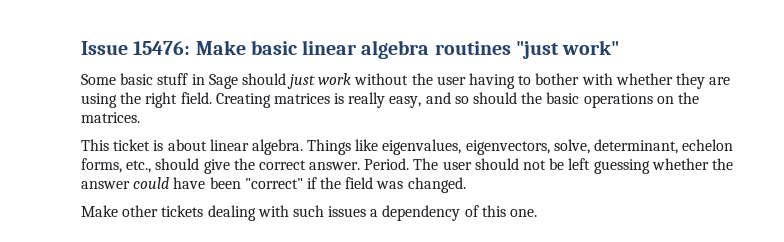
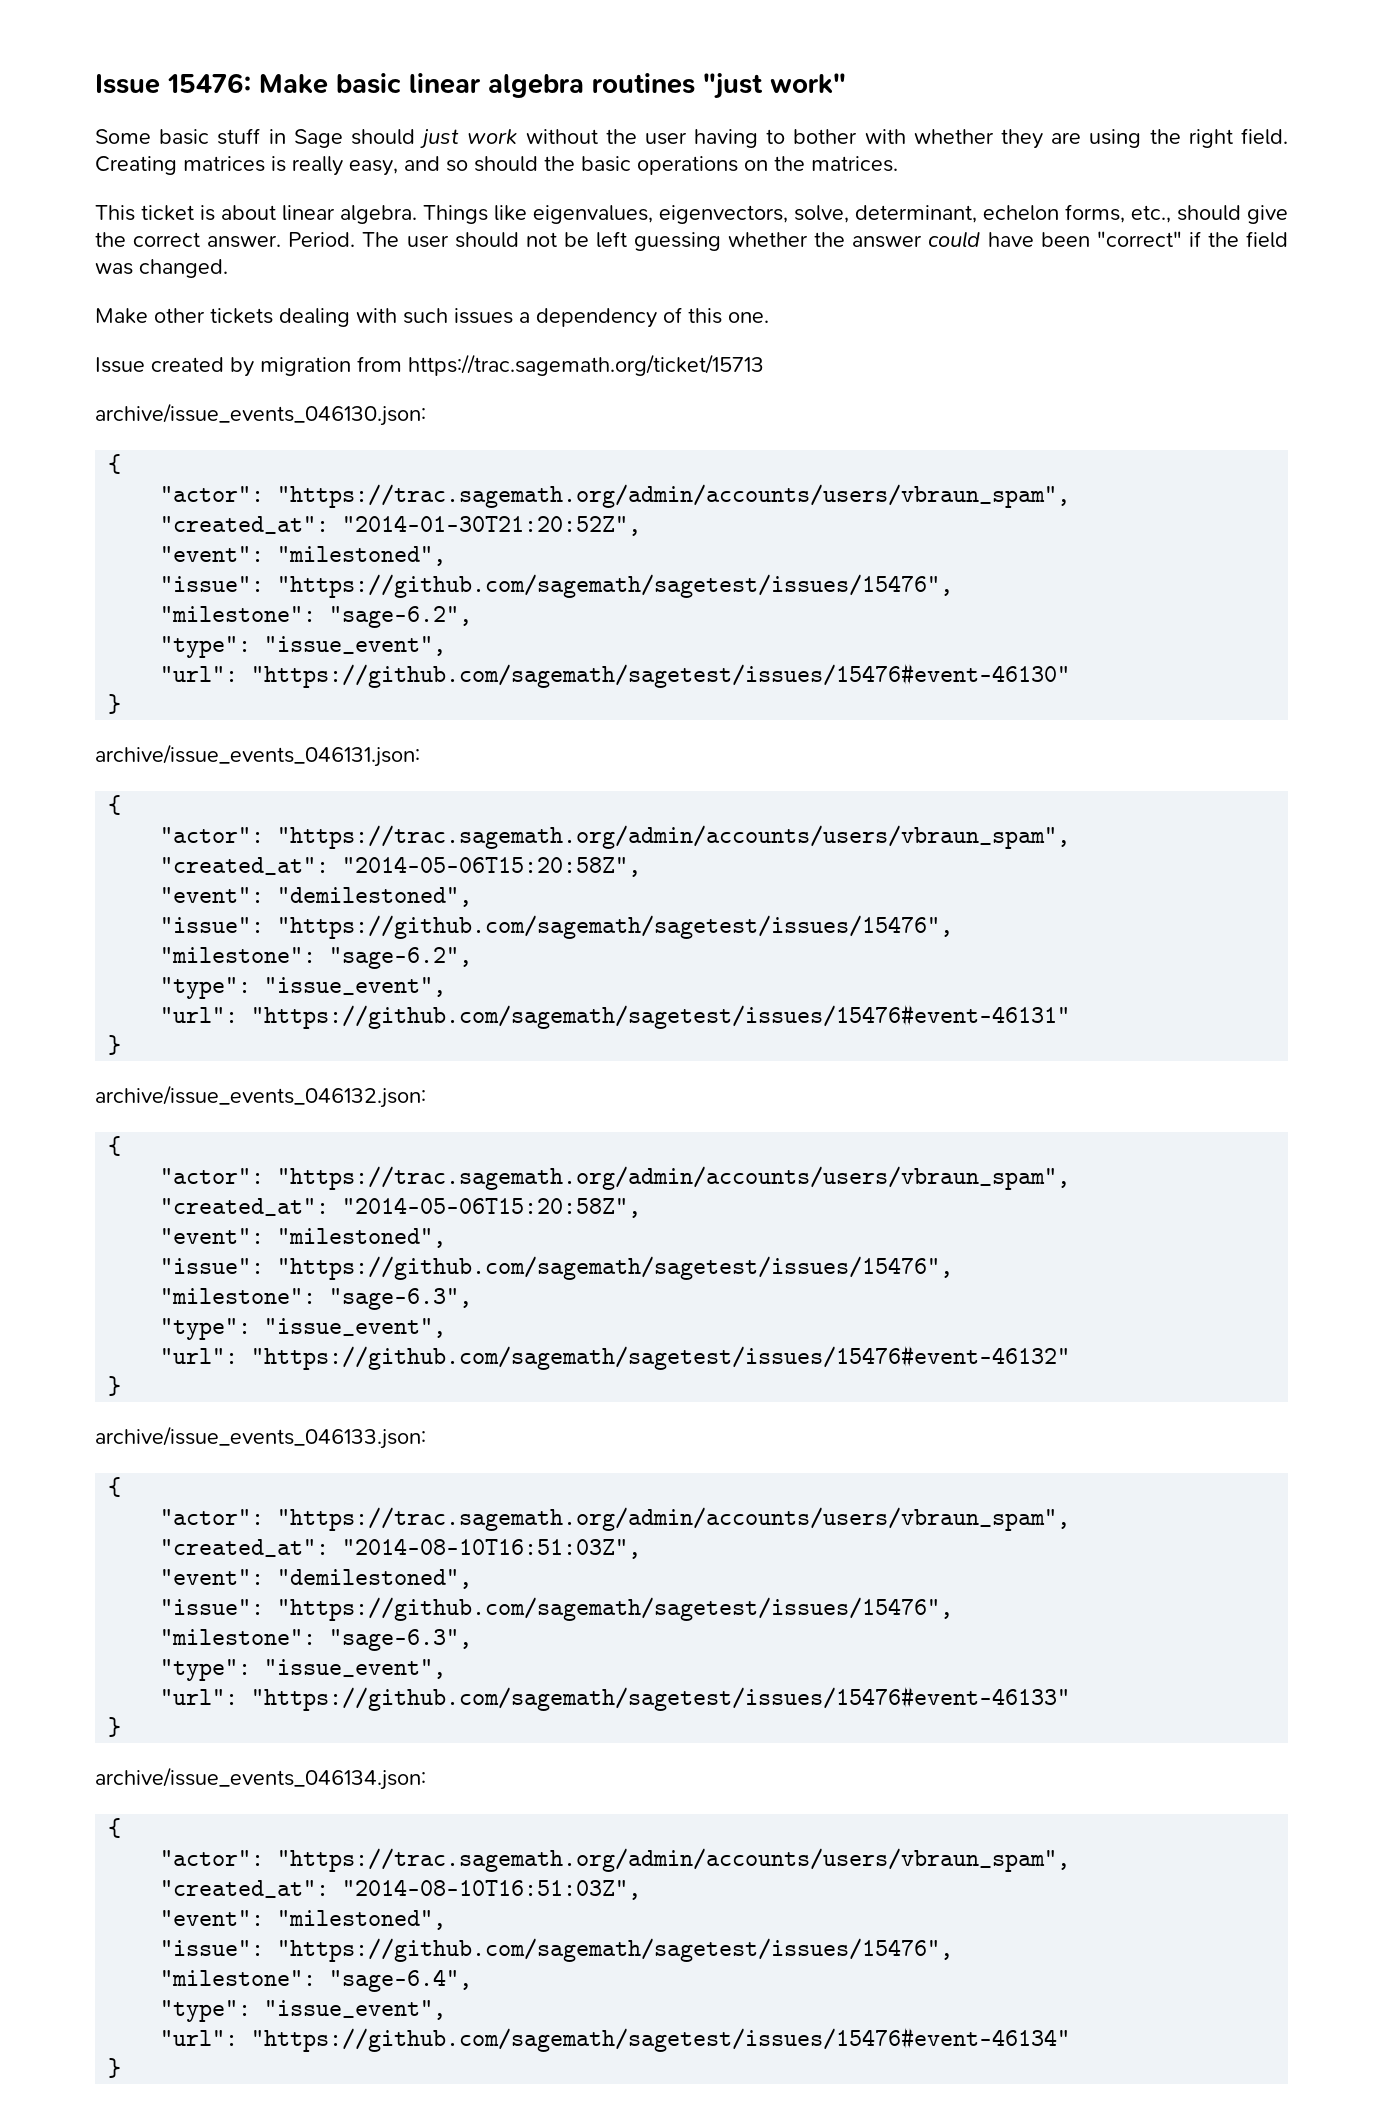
(538, 213) none -> [95,354,764,377] [95,403,426,426] [108,454,122,474] [160,484,1071,508] [160,515,642,536] [160,546,447,566] [160,574,954,598] [160,606,473,628] [160,636,447,658] [160,663,1071,688] [108,694,122,714] [95,744,420,767] [108,795,122,815] [160,825,1071,849] [160,856,642,877] [160,887,473,907] [160,915,954,939] [160,947,473,969] [160,977,447,999] [160,1004,1071,1029] [108,1035,122,1055] [95,1085,426,1108] [108,1136,122,1156] [160,1166,1071,1190] [160,1197,642,1218] [160,1228,447,1248] [160,1256,954,1280] [160,1288,473,1310] [160,1318,447,1340] [160,1345,1071,1370] [108,1376,122,1396] [95,1426,426,1449] [108,1477,122,1497] [160,1507,1071,1531] [160,1538,642,1559] [160,1569,473,1589] [160,1597,954,1621] [160,1629,473,1651] [160,1659,447,1681] [160,1686,1071,1711] [108,1717,122,1737] [95,1767,426,1790] [108,1818,122,1838] [160,1848,1071,1872] [160,1879,642,1900] [160,1910,447,1930] [160,1938,954,1962] [160,1969,473,1992] [160,2000,447,2022] [160,2027,1071,2052] [108,2058,122,2078] // Issue created by migration from https://trac.sagemath.org/ticket/15713 // archive/issue_events_046130.json: // { // "actor": "https://trac.sagemath.org/admin/accounts/users/vbraun_spam", // "created_at": "2014-01-30T21:20:52Z", // "event": "milestoned", // "issue": "https://github.com/sagemath/sagetest/issues/15476", // "milestone": "sage-6.2", // "type": "issue_event", // "url": "https://github.com/sagemath/sagetest/issues/15476#event-46130" // } // archive/issue_events_046131.json: // { // "actor": "https://trac.sagemath.org/admin/accounts/users/vbraun_spam", // "created_at": "2014-05-06T15:20:58Z", // "event": "demilestoned", // "issue": "https://github.com/sagemath/sagetest/issues/15476", // "milestone": "sage-6.2", // "type": "issue_event", // "url": "https://github.com/sagemath/sagetest/issues/15476#event-46131" // } // archive/issue_events_046132.json: // { // "actor": "https://trac.sagemath.org/admin/accounts/users/vbraun_spam", // "created_at": "2014-05-06T15:20:58Z", // "event": "milestoned", // "issue": "https://github.com/sagemath/sagetest/issues/15476", // "milestone": "sage-6.3", // "type": "issue_event", // "url": "https://github.com/sagemath/sagetest/issues/15476#event-46132" // } // archive/issue_events_046133.json: // { // "actor": "https://trac.sagemath.org/admin/accounts/users/vbraun_spam", // "created_at": "2014-08-10T16:51:03Z", // "event": "demilestoned", // "issue": "https://github.com/sagemath/sagetest/issues/15476", // "milestone": "sage-6.3", // "type": "issue_event", // "url": "https://github.com/sagemath/sagetest/issues/15476#event-46133" // } // archive/issue_events_046134.json: // { // "actor": "https://trac.sagemath.org/admin/accounts/users/vbraun_spam", // "created_at": "2014-08-10T16:51:03Z", // "event": "milestoned", // "issue": "https://github.com/sagemath/sagetest/issues/15476", // "milestone": "sage-6.4", // "type": "issue_event", // "url": "https://github.com/sagemath/sagetest/issues/15476#event-46134" // }

